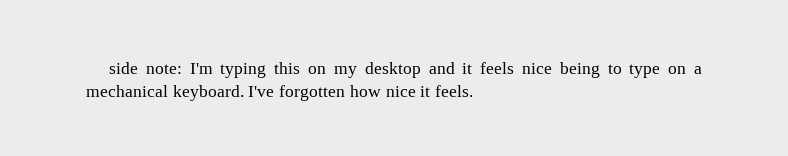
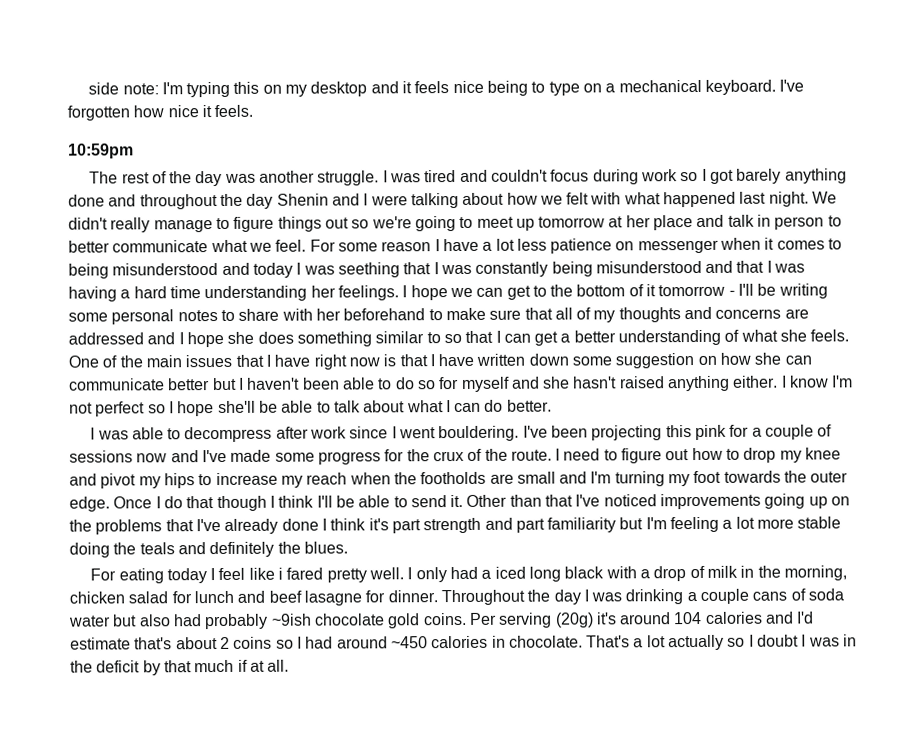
(474, 91) none -> [68,143,134,159] [89,168,847,187] [68,191,838,210] [68,214,842,233] [68,237,843,254] [68,260,806,279] [68,283,828,302] [68,306,809,325] [68,329,850,348] [68,352,812,370] [69,375,854,392] [69,399,552,417] [90,424,833,443] [69,447,842,465] [69,470,849,489] [69,493,851,512] [69,516,842,535] [69,541,348,558] [90,565,847,584] [69,588,845,606] [69,611,815,630] [70,634,858,651] [70,659,290,676] // 10:59pm // The rest of the day was another struggle. I was tired and couldn't focus during work so I got barely anything done and throughout the day Shenin and I were talking about how we felt with what happened last night. We didn't really manage to figure things out so we're going to meet up tomorrow at her place and talk in person to better communicate what we feel. For some reason I have a lot less patience on messenger when it comes to being misunderstood and today I was seething that I was constantly being misunderstood and that I was having a hard time understanding her feelings. I hope we can get to the bottom of it tomorrow - I'll be writing some personal notes to share with her beforehand to make sure that all of my thoughts and concerns are addressed and I hope she does something similar to so that I can get a better understanding of what she feels. One of the main issues that I have right now is that I have written down some suggestion on how she can communicate better but I haven't been able to do so for myself and she hasn't raised anything either. I know I'm not perfect so I hope she'll be able to talk about what I can do better. // I was able to decompress after work since I went bouldering. I've been projecting this pink for a couple of sessions now and I've made some progress for the crux of the route. I need to figure out how to drop my knee and pivot my hips to increase my reach when the footholds are small and I'm turning my foot towards the outer edge. Once I do that though I think I'll be able to send it. Other than that I've noticed improvements going up on the problems that I've already done I think it's part strength and part familiarity but I'm feeling a lot more stable doing the teals and definitely the blues. // For eating today I feel like i fared pretty well. I only had a iced long black with a drop of milk in the morning, chicken salad for lunch and beef lasagne for dinner. Throughout the day I was drinking a couple cans of soda water but also had probably ~9ish chocolate gold coins. Per serving (20g) it's around 104 calories and I'd estimate that's about 2 coins so I had around ~450 calories in chocolate. That's a lot actually so I doubt I was in the deficit by that much if at all.

